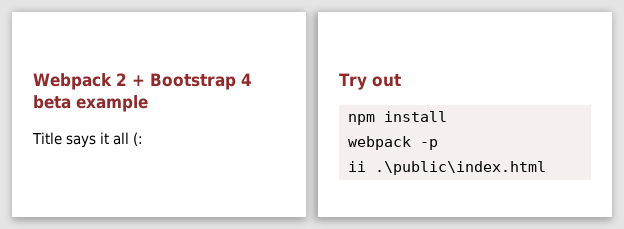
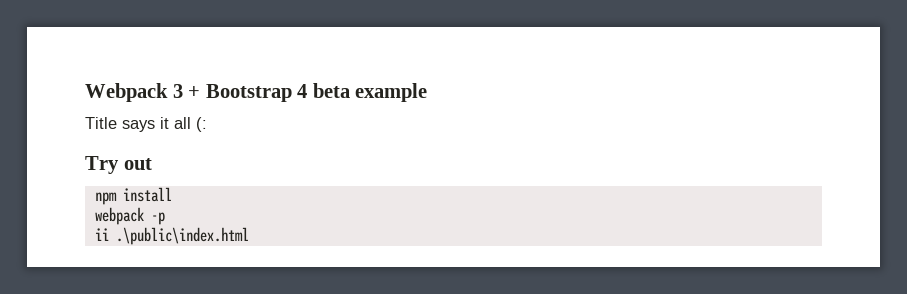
[116,73,127,86] 2 -> [172,84,183,98] 3

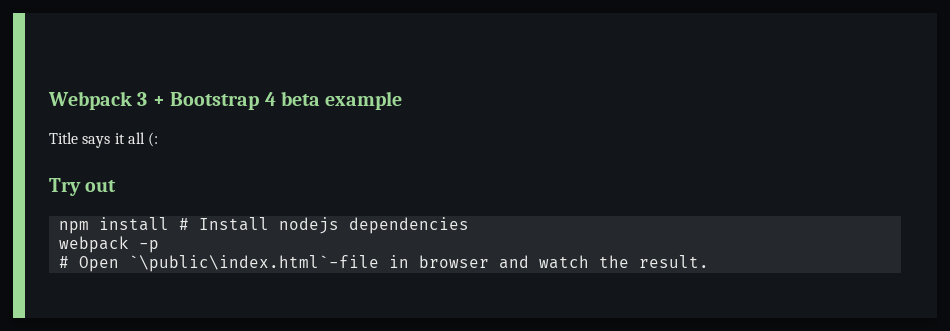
[94,207,165,225] [94,227,249,245] // webpack -p // ii .\public\index.html -> [178,217,469,234] [58,236,159,253] [58,255,709,272] # Install nodejs dependencies // webpack -p // # Open `\public\index.html`-file in browser and watch the result.

